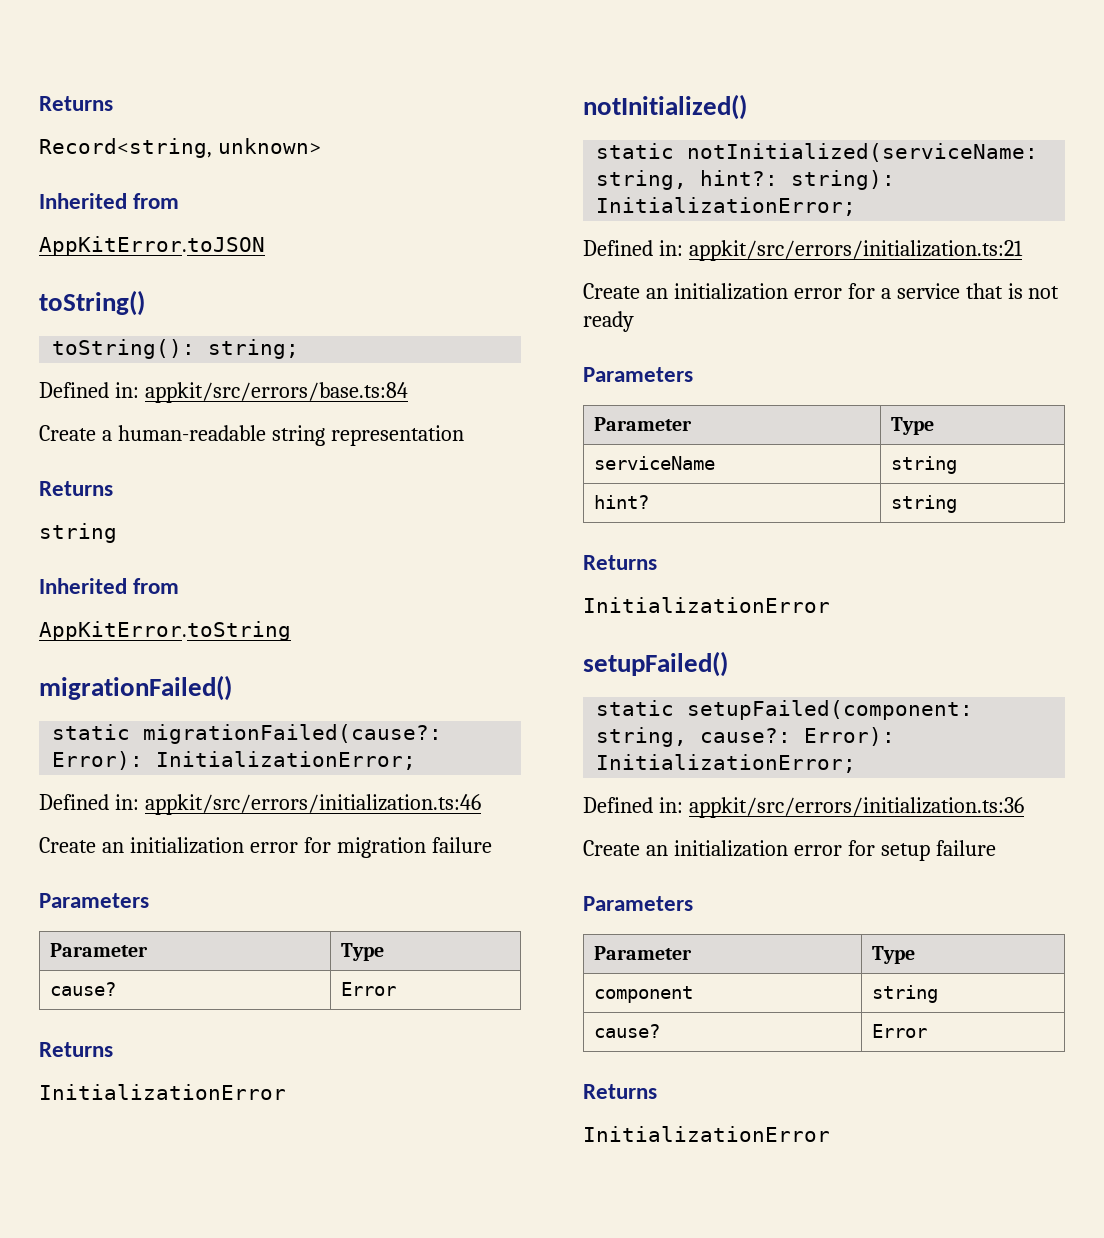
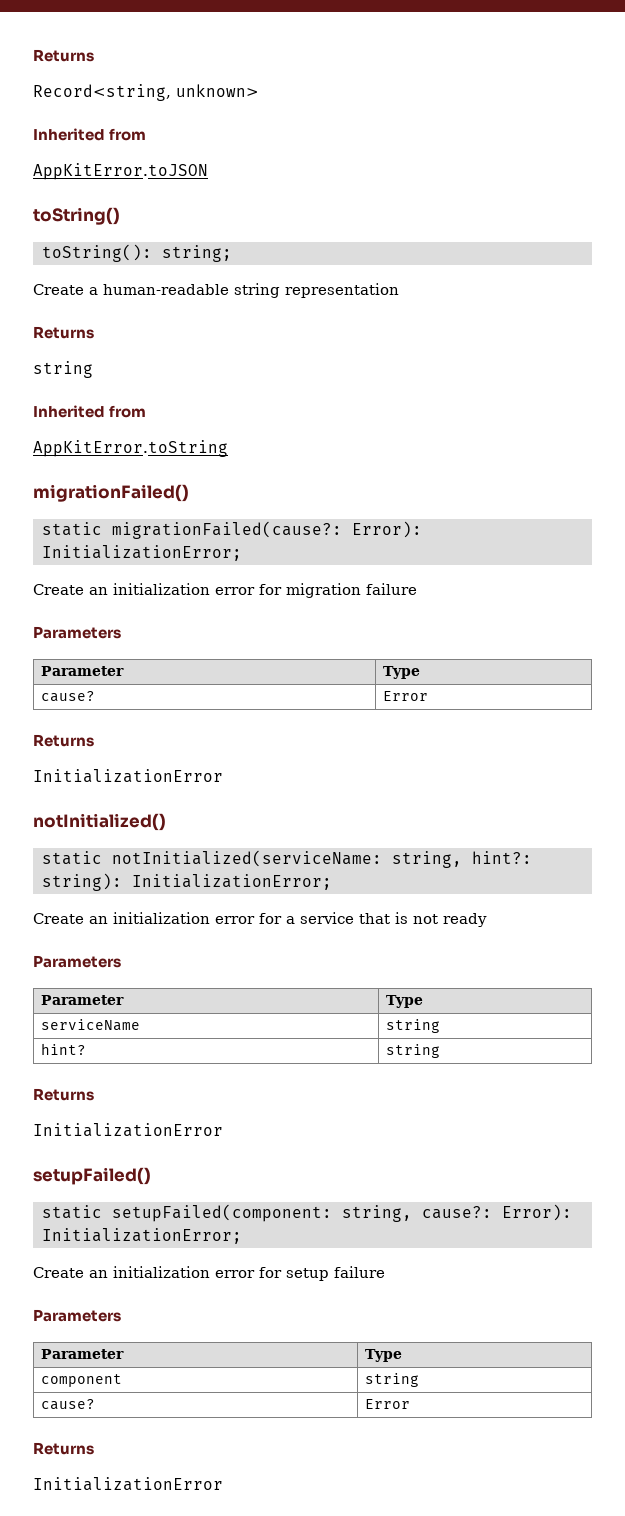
[39,382,408,403] // Defined in: appkit/src/errors/base.ts:84 -> (232, 253) none
[39,794,481,815] // Defined in: appkit/src/errors/initialization.ts:46 -> (242, 553) none
[583,240,1023,261] // Defined in: appkit/src/errors/initialization.ts:21 -> (332, 882) none
[583,797,1024,818] // Defined in: appkit/src/errors/initialization.ts:36 -> (242, 1236) none

